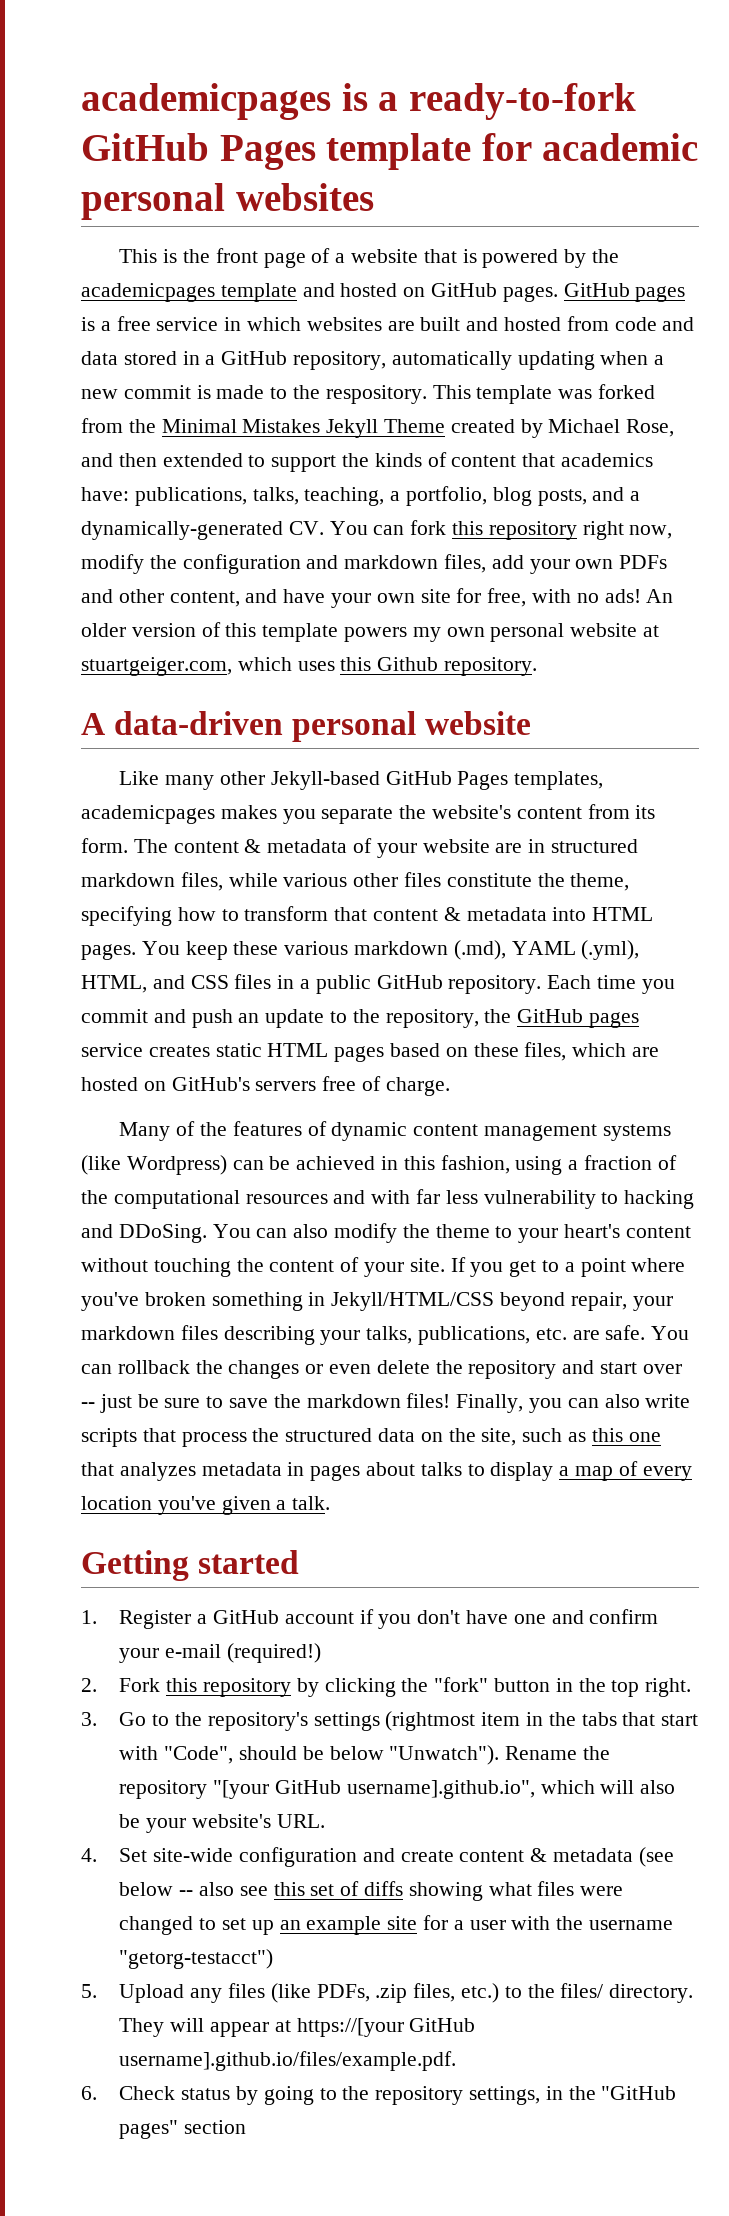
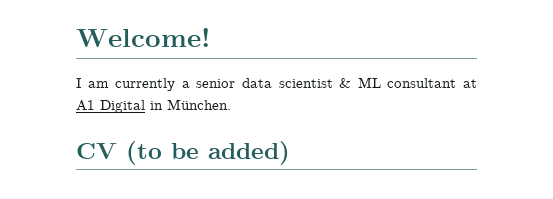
[81,83,636,120] [81,133,699,170] [81,183,374,220] [119,248,619,268] [81,283,686,302] [81,316,695,331] [81,351,665,370] [81,384,656,404] [81,418,675,438] [81,452,654,472] [81,486,641,506] [81,520,673,540] [81,554,668,574] [81,588,674,608] [81,622,660,642] [81,657,538,676] [81,711,532,742] [119,771,604,790] [81,804,656,824] [81,838,639,858] [81,872,630,891] [81,906,654,926] [81,940,640,960] [81,974,675,994] [81,1009,640,1028] [81,1042,660,1062] [81,1076,450,1096] [119,1121,671,1141] [81,1155,677,1175] [81,1189,695,1209] [81,1223,691,1243] [81,1257,686,1277] [81,1292,673,1311] [81,1325,690,1345] [81,1360,682,1379] [81,1393,691,1413] [81,1428,661,1447] [81,1461,692,1481] [81,1496,331,1515] [81,1550,300,1581] [81,1609,659,1629] [119,1643,321,1663] [81,1677,692,1697] [81,1711,699,1731] [119,1745,610,1765] [119,1780,676,1799] [119,1814,325,1833] [81,1847,674,1867] [119,1881,624,1901] [119,1915,673,1935] [119,1949,274,1969] [81,1983,694,2003] [119,2018,476,2037] [119,2051,457,2071] [81,2086,677,2105] [119,2120,247,2139] academicpages is a ready-to-fork GitHub Pages template for academic personal websites // This is the front page of a website that is powered by the academicpages template and hosted on GitHub pages. GitHub pages is a free service in which websites are built and hosted from code and data stored in a GitHub repository, automatically updating when a new commit is made to the respository. This template was forked from the Minimal Mistakes Jekyll Theme created by Michael Rose, and then extended to support the kinds of content that academics have: publications, talks, teaching, a portfolio, blog posts, and a dynamically-generated CV. You can fork this repository right now, modify the configuration and markdown files, add your own PDFs and other content, and have your own site for free, with no ads! An older version of this template powers my own personal website at stuartgeiger.com, which uses this Github repository. // A data-driven personal website // Like many other Jekyll-based GitHub Pages templates, academicpages makes you separate the website's content from its form. The content & metadata of your website are in structured markdown files, while various other files constitute the theme, specifying how to transform that content & metadata into HTML pages. You keep these various markdown (.md), YAML (.yml), HTML, and CSS files in a public GitHub repository. Each time you commit and push an update to the repository, the GitHub pages service creates static HTML pages based on these files, which are hosted on GitHub's servers free of charge. // Many of the features of dynamic content management systems (like Wordpress) can be achieved in this fashion, using a fraction of the computational resources and with far less vulnerability to hacking and DDoSing. You can also modify the theme to your heart's content without touching the content of your site. If you get to a point where you've broken something in Jekyll/HTML/CSS beyond repair, your markdown files describing your talks, publications, etc. are safe. You can rollback the changes or even delete the repository and start over -- just be sure to save the markdown files! Finally, you can also write scripts that process the structured data on the site, such as this one that analyzes metadata in pages about talks to display a map of every location you've given a talk. // Getting started // 1. Register a GitHub account if you don't have one and confirm your e-mail (required!) // 2. Fork this repository by clicking the "fork" button in the top right. // 3. Go to the repository's settings (rightmost item in the tabs that start with "Code", should be below "Unwatch"). Rename the repository "[your GitHub username].github.io", which will also be your website's URL. // 4. Set site-wide configuration and create content & metadata (see below -- also see this set of diffs showing what files were changed to set up an example site for a user with the username "getorg-testacct") // 5. Upload any files (like PDFs, .zip files, etc.) to the files/ directory. They will appear at https://[your GitHub username].github.io/files/example.pdf. // 6. Check status by going to the repository settings, in the "GitHub pages" section -> [76,27,210,47] [76,77,478,91] [76,99,231,113] [76,141,290,165] Welcome! // I am currently a senior data scientist & ML consultant at A1 Digital in München. // CV (to be added)

